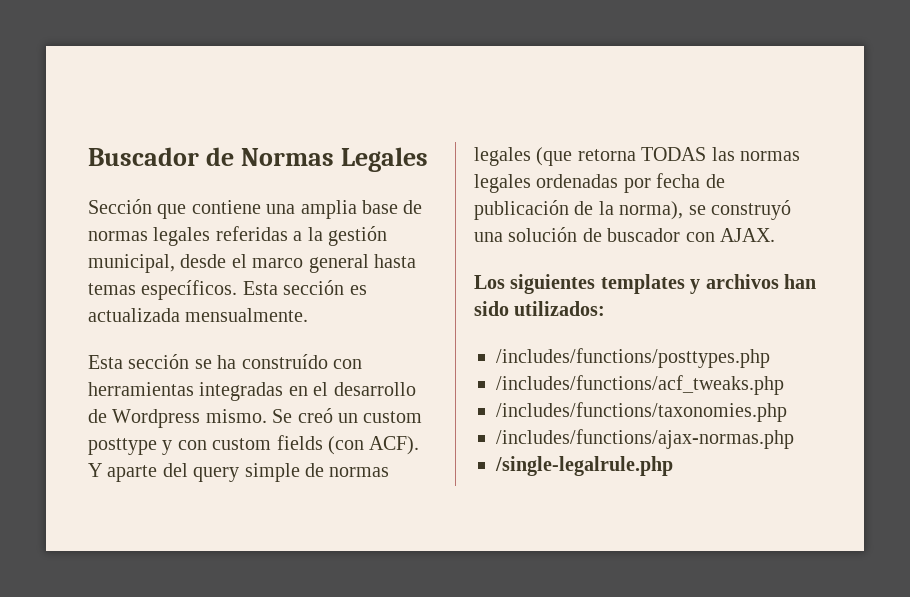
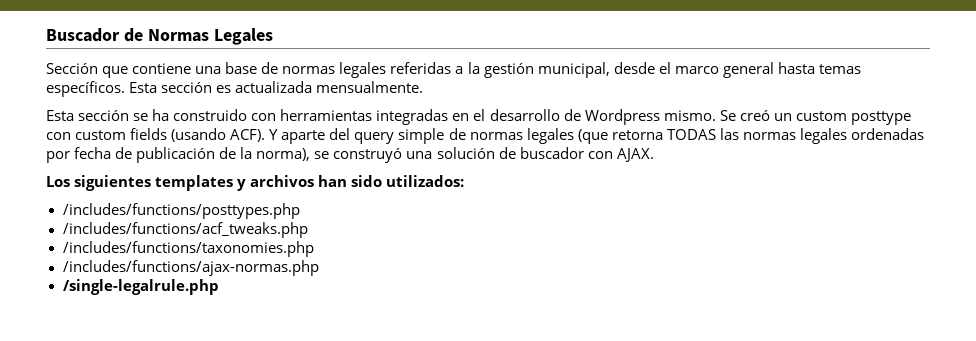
[300,200,357,219] amplia -> (222, 70) none
[241,354,328,369] construído -> [173,109,248,121] construido
[162,440,173,455] y -> (911, 118) none
[328,436,364,455] (con -> [171,128,227,142] (usando

